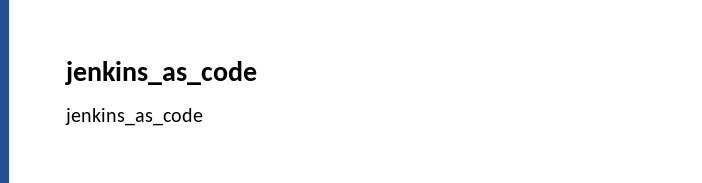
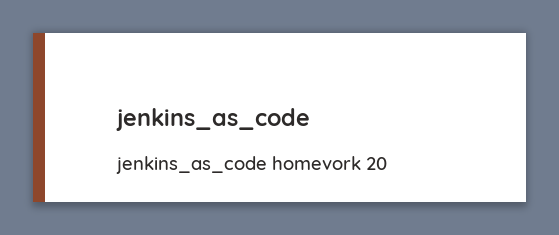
(203, 117) none -> [272,156,387,170] homevork 20

